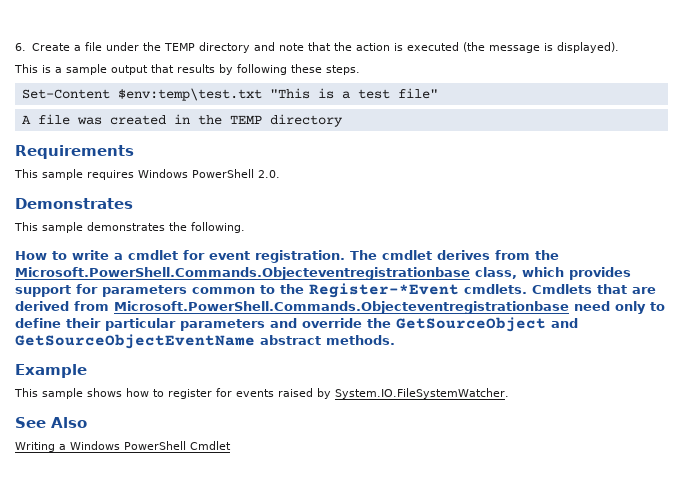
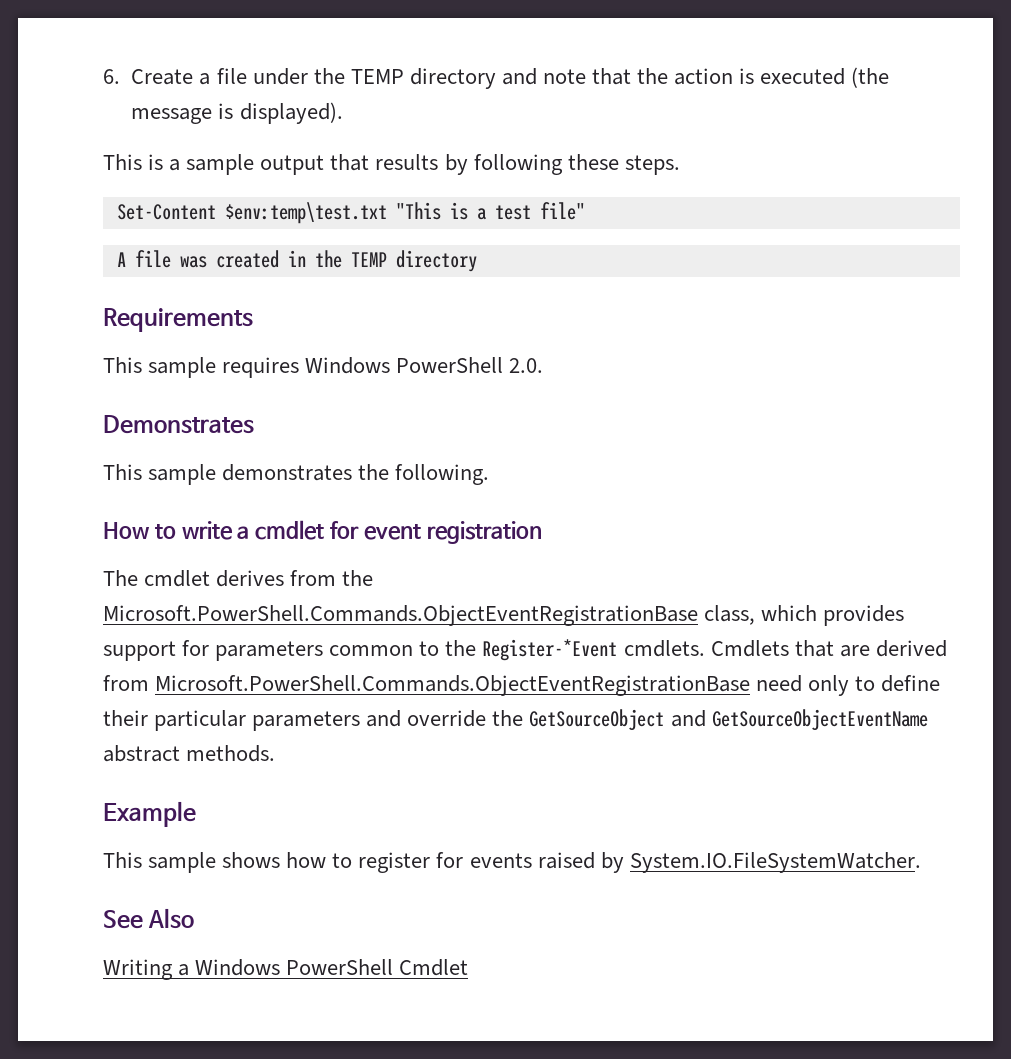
[255,250,345,263] registration. -> [426,521,542,544] registration //
[15,267,470,280] Microsoft.PowerShell.Commands.Objecteventregistrationbase -> [103,605,698,626] Microsoft.PowerShell.Commands.ObjectEventRegistrationBase
[114,301,569,314] Microsoft.PowerShell.Commands.Objecteventregistrationbase -> [155,675,751,696] Microsoft.PowerShell.Commands.ObjectEventRegistrationBase

